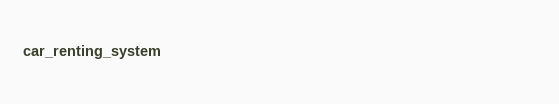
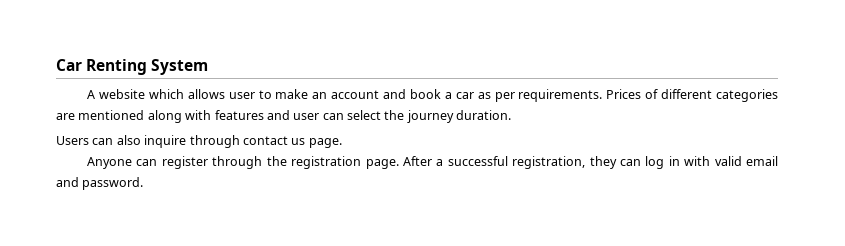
[23,45,161,59] car_renting_system -> [56,59,209,75] [87,89,778,102] [56,110,512,123] [56,135,342,148] [87,156,778,169] [56,177,144,190] Car Renting System // A website which allows user to make an account and book a car as per requirements. Prices of different categories are mentioned along with features and user can select the journey duration. // Users can also inquire through contact us page. // Anyone can register through the registration page. After a successful registration, they can log in with valid email and password.

